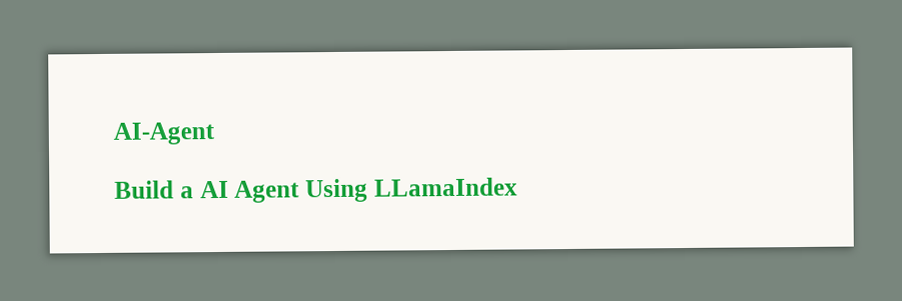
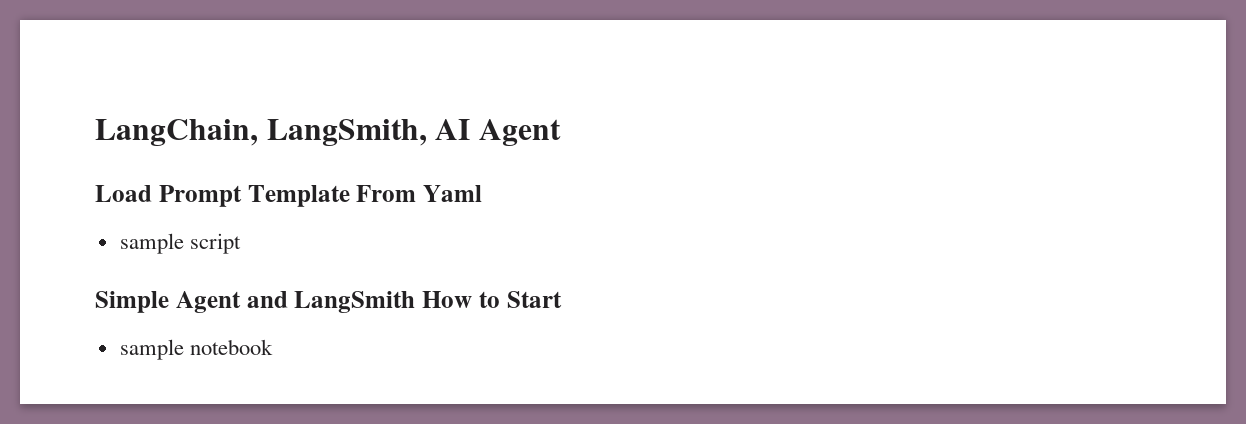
[113,122,215,145] [114,180,194,199] AI-Agent // Build a -> [95,119,427,147] LangChain, LangSmith,
[305,177,518,203] Using LLamaIndex -> [95,185,482,207] [119,233,241,254] [95,291,562,313] [119,339,273,360] // Load Prompt Template From Yaml // sample script // Simple Agent and LangSmith How to Start // sample notebook

